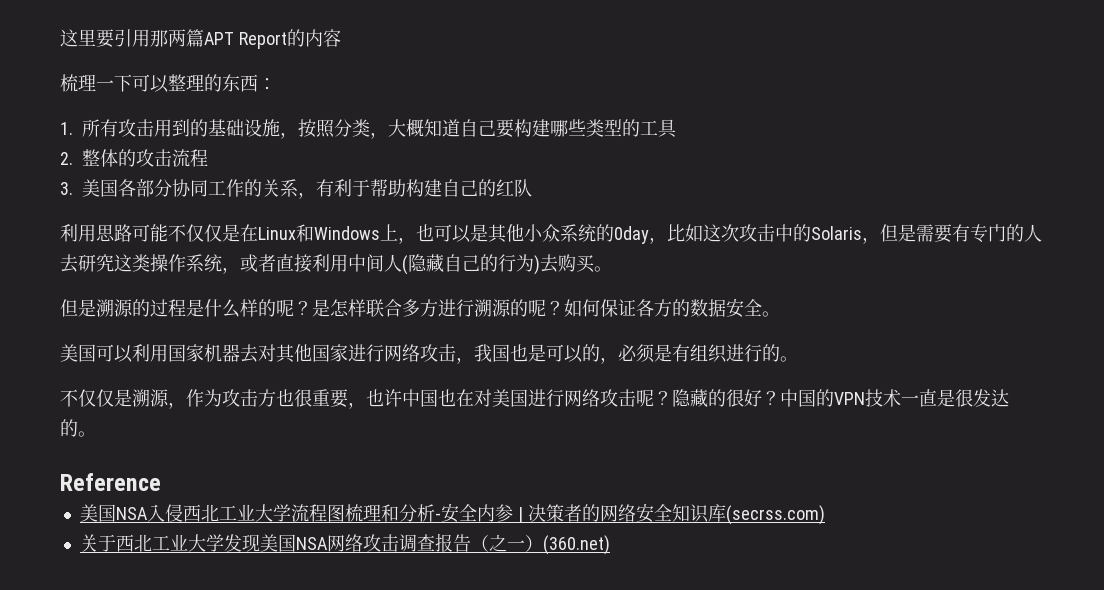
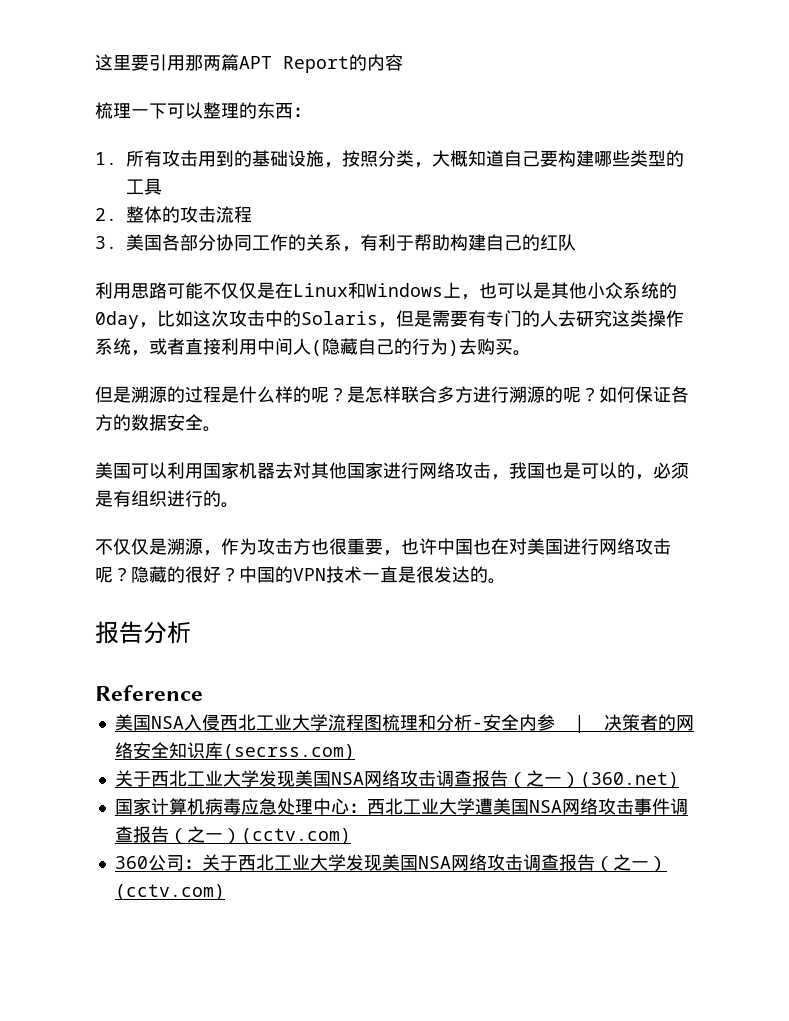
(96, 434) none -> [95,621,191,644] // 报告分析
(610, 545) none -> [114,798,688,815] [114,826,351,844] [114,854,667,872] [114,884,225,900] // 国家计算机病毒应急处理中心：西北工业大学遭美国NSA网络攻击事件调查报告（之一）(cctv.com) // 360公司：关于西北工业大学发现美国NSA网络攻击调查报告（之一）(cctv.com)

